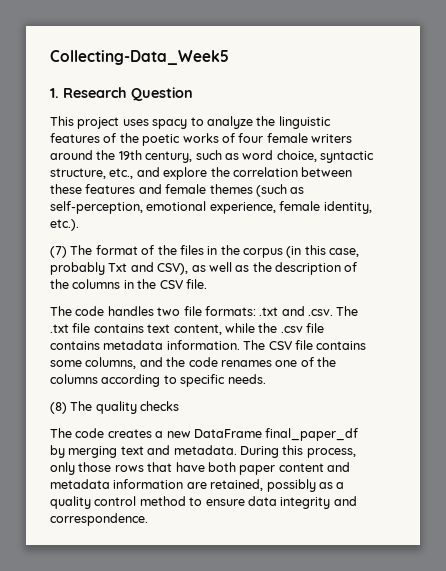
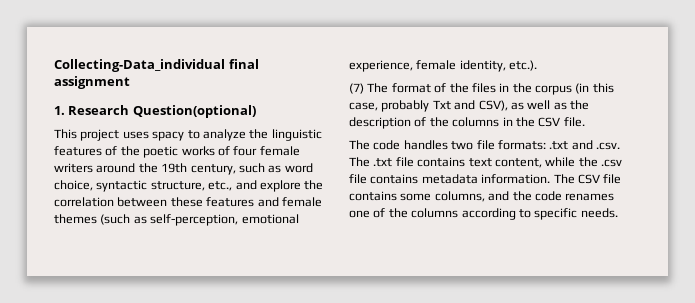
[50,50,229,65] Collecting-Data_Week5 -> [54,59,259,72] [54,76,130,89] Collecting-Data_individual final assignment
[131,87,193,101] Question -> [132,105,256,118] Question(optional)
[50,401,180,414] [50,428,359,441] [50,445,356,458] [50,462,350,475] [50,479,345,492] [50,496,357,509] [50,513,148,526] // (8) The quality checks // The code creates a new DataFrame final_paper_df by merging text and metadata. During this process, only those rows that have both paper content and metadata information are retained, possibly as a quality control method to ensure data integrity and correspondence. -> (618, 213) none

